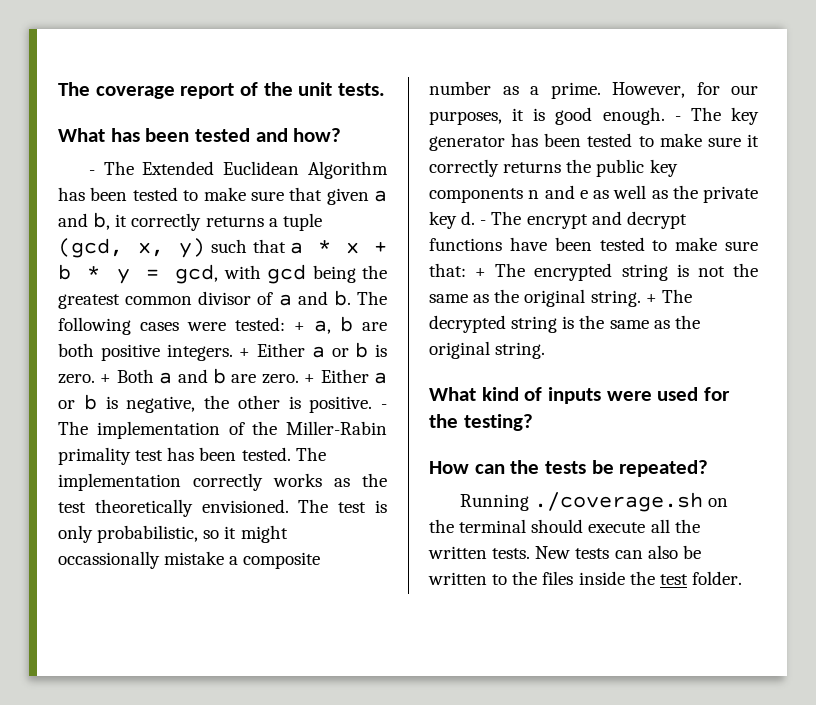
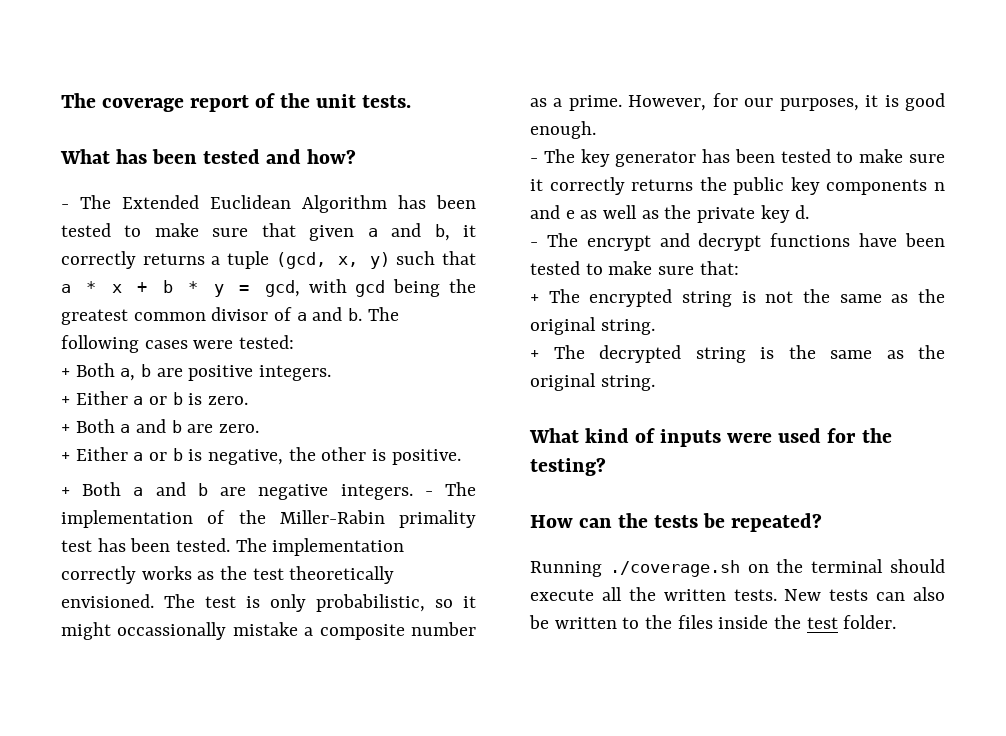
[294,322,305,331] + -> [61,363,115,377] // + Both
[58,343,94,357] both -> (183, 372) none
(233, 352) none -> (332, 373) //
(95, 379) none -> (249, 400) //
(299, 379) none -> (260, 428) //
(373, 404) none -> [61,482,413,500] // + Both a and b are negative integers.
(665, 116) none -> (596, 130) //
(476, 218) none -> (810, 212) //
(466, 270) none -> (739, 268) //
(641, 298) none -> (655, 327) //

